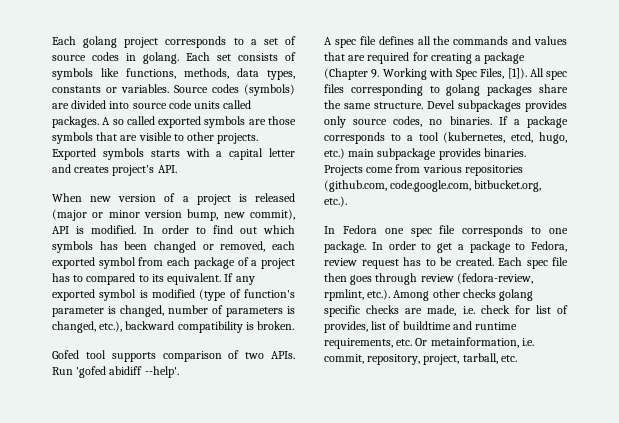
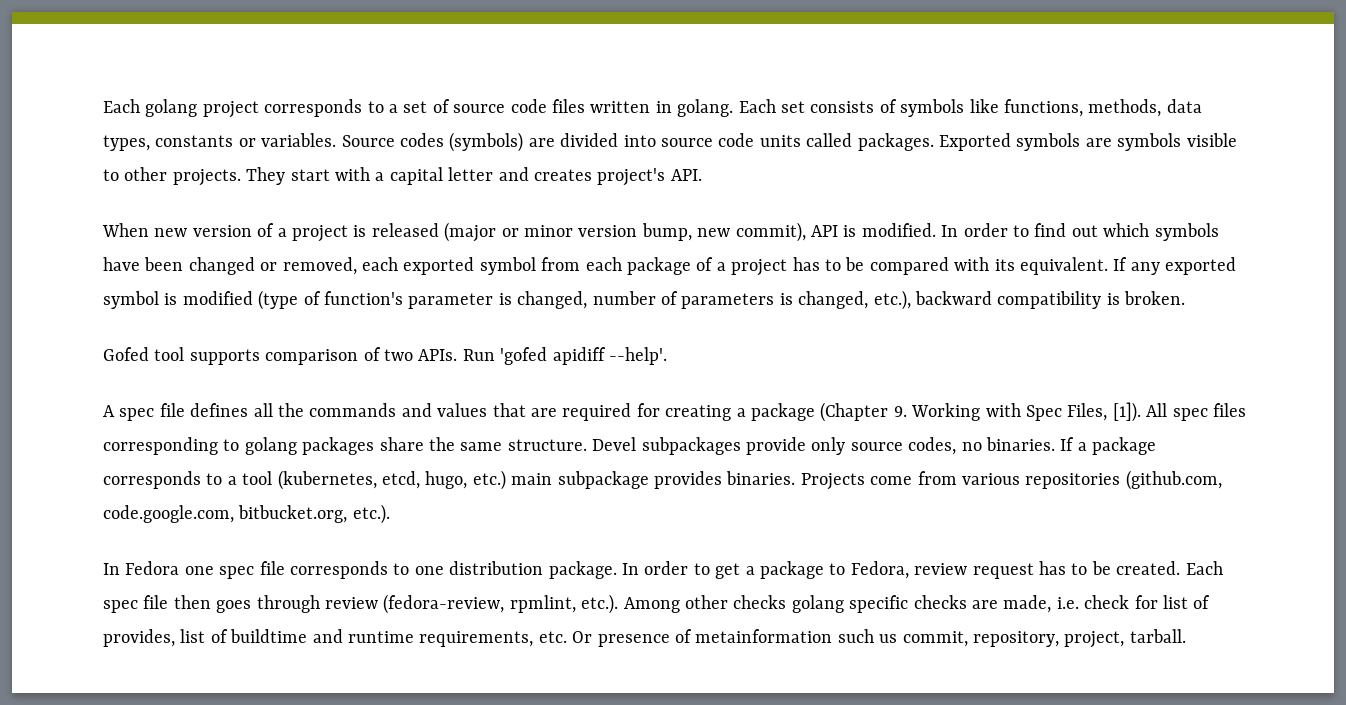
[92,52,119,61] codes -> [510,99,651,113] code files written
[102,116,296,128] [52,132,138,144] A so called exported symbols are those symbols that are -> [938,133,1182,151] Exported symbols are symbols
[52,148,180,160] Exported symbols starts -> [246,167,330,185] They start
[99,241,118,250] has -> [103,257,140,271] have
[86,273,149,285] compared to -> [845,257,990,275] be compared with
[109,366,143,375] abidiff -> [552,347,606,365] apidiff
[525,100,567,112] provides -> [745,437,806,455] provide
(568, 231) none -> [449,561,544,575] distribution
[430,337,534,348] metainformation, i.e. -> [597,629,898,647] presence of metainformation such us
[462,353,517,364] tarball, etc. -> [1129,629,1186,643] tarball.

